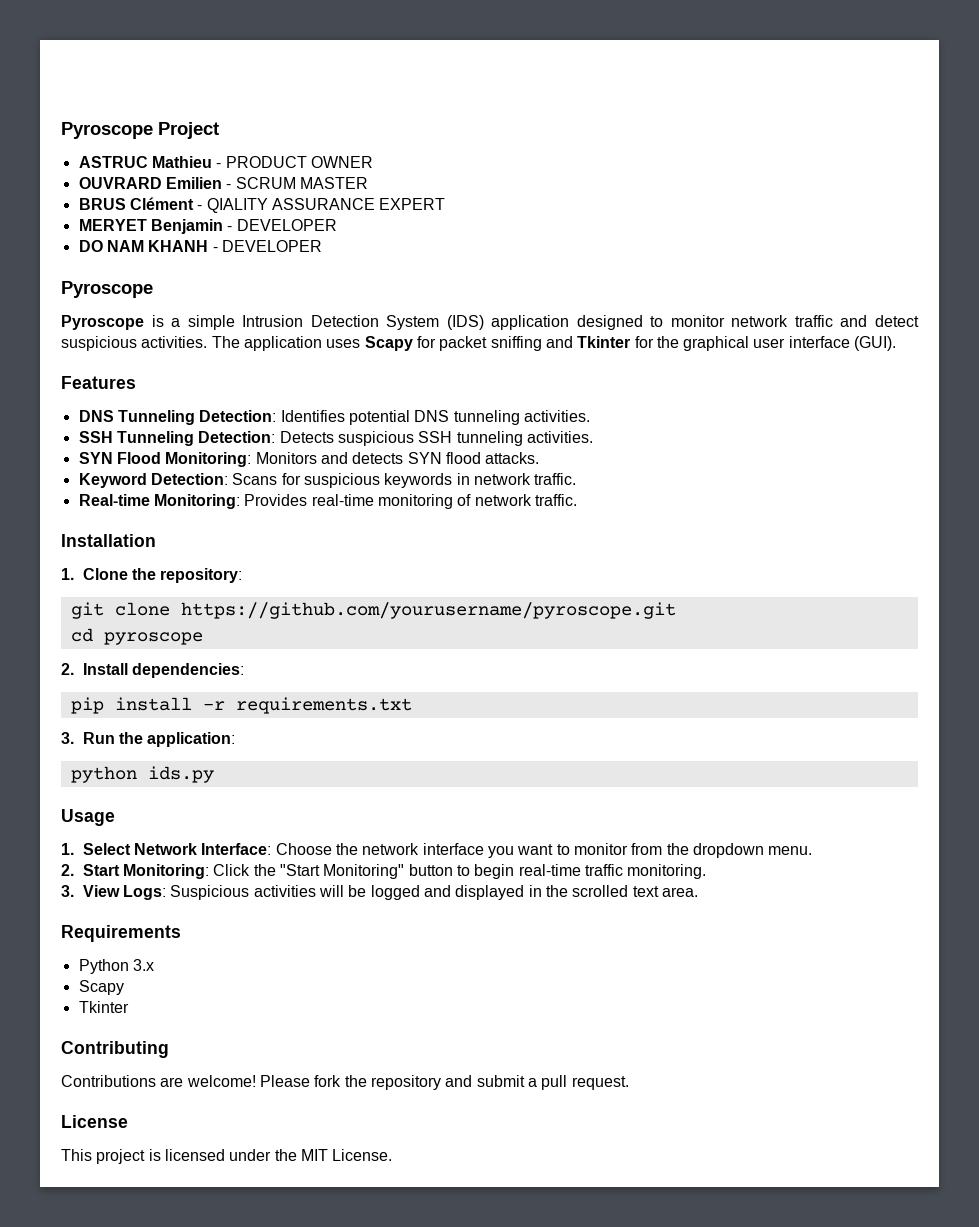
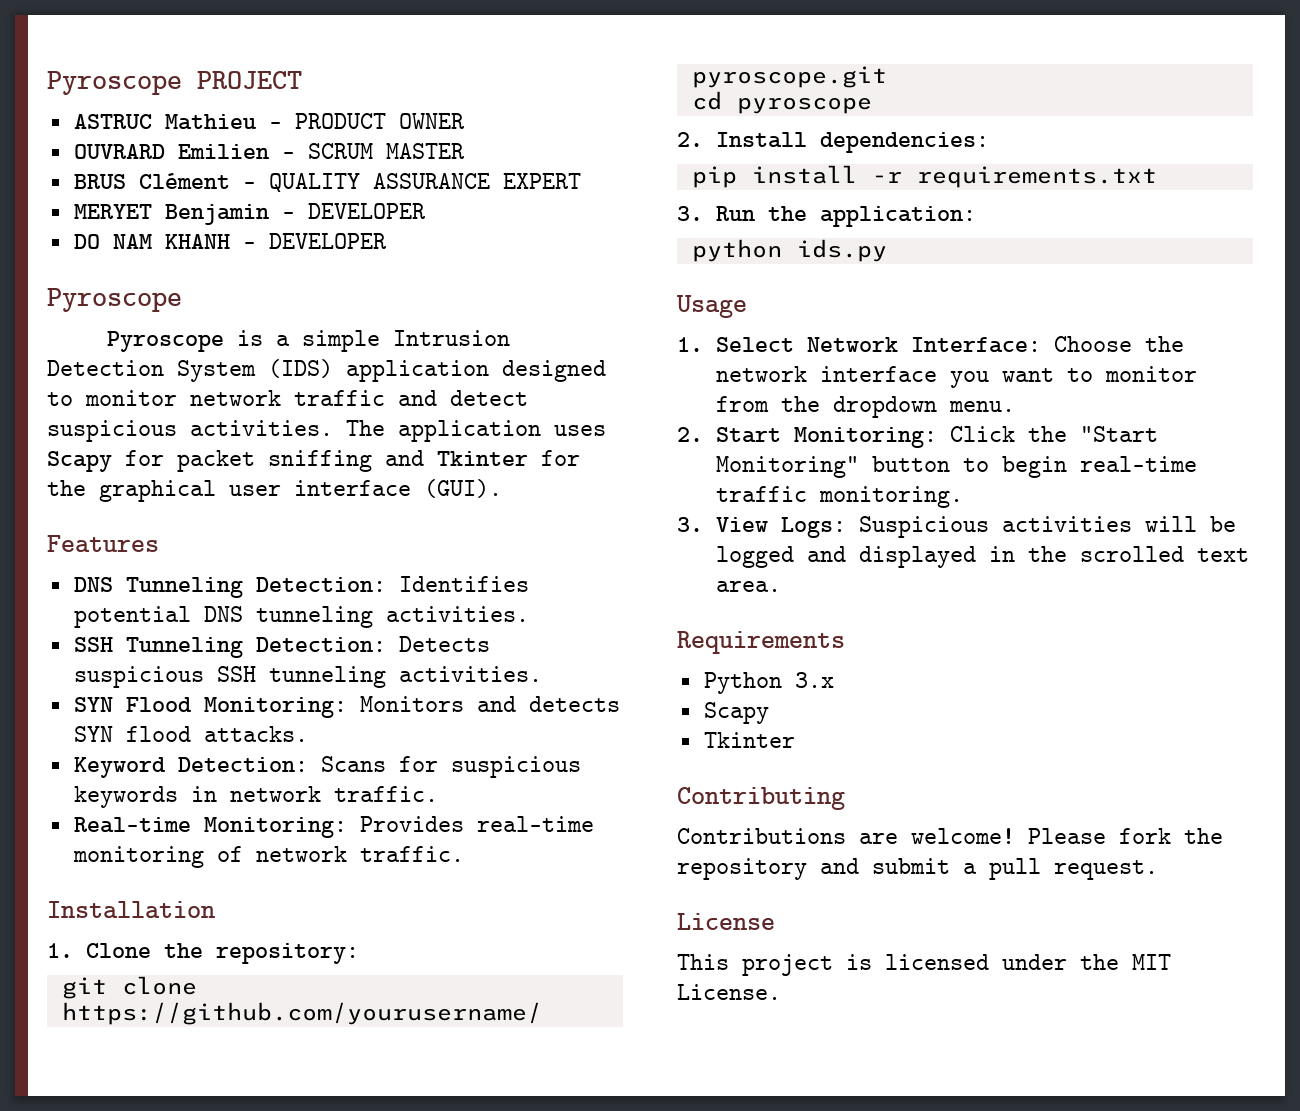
[61,122,219,139] Pyroscope Project -> [47,71,302,95] Pyroscope PROJECT
[206,198,268,213] QIALITY -> [268,173,360,193] QUALITY

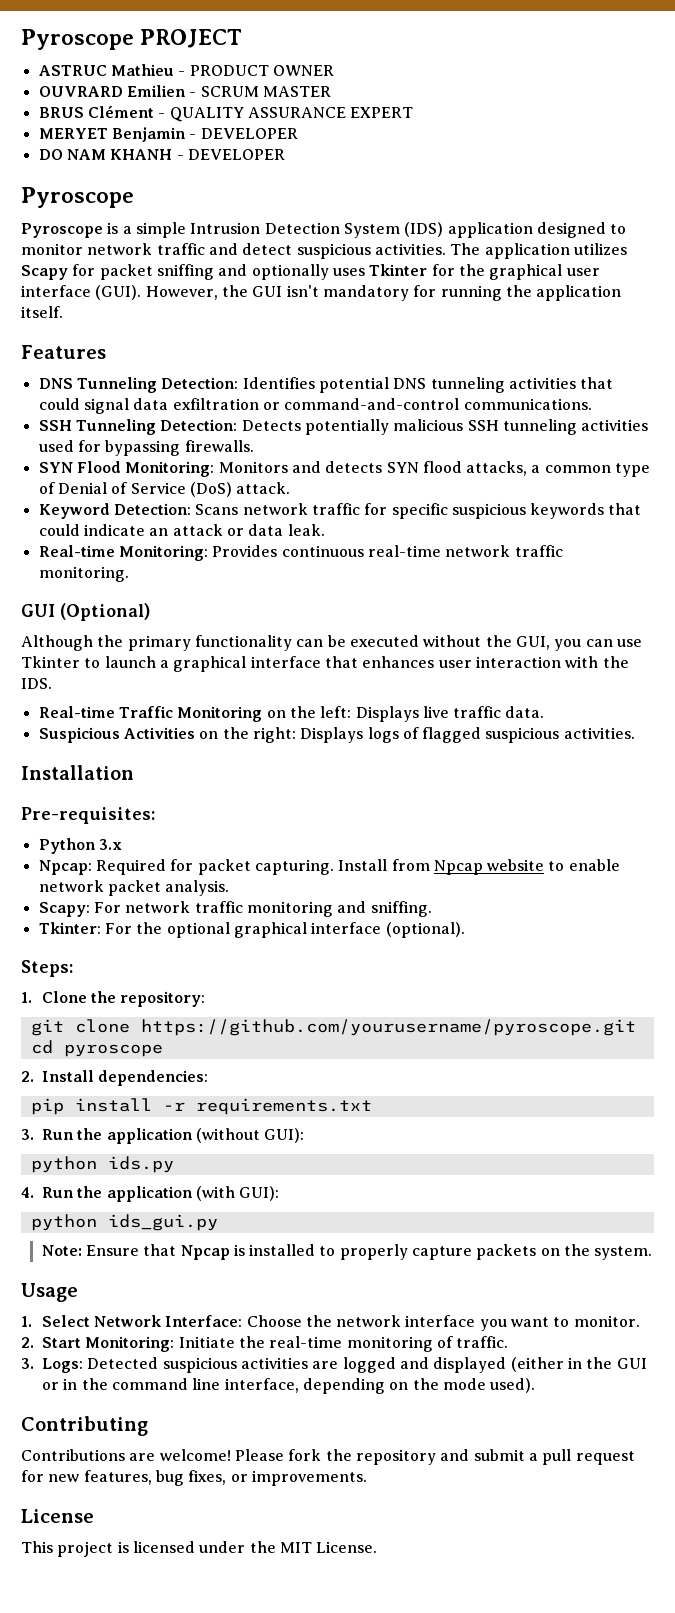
[554,425,606,436] uses -> [573,243,627,255] utilizes
(424, 458) none -> [251,264,365,280] optionally uses
(502, 488) none -> [145,285,622,301] [21,306,63,318] However, the GUI isn't mandatory for running the application itself.
[385,606,529,622] [73,636,490,658] [73,666,542,688] activities. // SSH Tunneling Detection: Detects suspicious SSH tunneling activities. -> [508,377,614,389] [38,398,592,414] [38,419,649,435] [38,440,254,456] activities that could signal data exfiltration or command-and-control communications. // SSH Tunneling Detection: Detects potentially malicious SSH tunneling activities used for bypassing firewalls.
[203,726,308,742] [73,756,581,778] [73,786,438,808] [73,816,594,838] [72,846,464,868] [47,901,216,919] attacks. // Keyword Detection: Scans for suspicious keywords in network traffic. // Real-time Monitoring: Provides real-time monitoring of network traffic. // Installation -> [466,461,651,477] [38,482,291,497] [38,503,642,519] [38,524,325,536] [38,545,563,561] [38,566,129,582] [21,603,150,621] [21,635,642,651] [21,656,629,672] [21,678,52,689] [38,706,545,722] [38,727,635,743] [21,765,134,780] [21,807,155,824] [38,838,122,854] [38,859,620,875] [38,880,230,896] [38,901,432,917] [38,922,465,938] [21,960,73,977] attacks, a common type of Denial of Service (DoS) attack. // Keyword Detection: Scans network traffic for specific suspicious keywords that could indicate an attack or data leak. // Real-time Monitoring: Provides continuous real-time network traffic monitoring. // GUI (Optional) // Although the primary functionality can be executed without the GUI, you can use Tkinter to launch a graphical interface that enhances user interaction with the IDS. // Real-time Traffic Monitoring on the left: Displays live traffic data. // Suspicious Activities on the right: Displays logs of flagged suspicious activities. // Installation // Pre-requisites: // Python 3.x // Npcap: Required for packet capturing. Install from Npcap website to enable network packet analysis. // Scapy: For network traffic monitoring and sniffing. // Tkinter: For the optional graphical interface (optional). // Steps:
[820,206,977,227] application: -> [106,1128,305,1144] application (without GUI):
(887, 250) none -> [21,1186,280,1202] [30,1214,218,1231] [41,1244,653,1260] // 4. Run the application (with GUI): // python ids_gui.py // Note: Ensure that Npcap is installed to properly capture packets on the system.
[1105,366,1198,382] [716,396,1016,418] [677,426,1159,448] [716,456,1198,478] [716,486,964,508] [677,516,1237,538] monitor from the dropdown menu. // 2. Start Monitoring: Click the "Start Monitoring" button to begin real-time traffic monitoring. // 3. View Logs: Suspicious activities will be -> [573,1315,640,1327] [21,1336,509,1352] [21,1357,339,1373] monitor. // 2. Start Monitoring: Initiate the real-time monitoring of traffic. // 3. Logs: Detected suspicious activities are
[989,546,1250,562] [716,581,782,592] [677,631,845,654] [703,672,834,694] [703,702,769,724] [703,732,795,748] in the scrolled text area. // Requirements // Python 3.x // Scapy // Tkinter -> [510,1357,647,1372] [42,1378,536,1394] (either in the GUI or in the command line interface, depending on the mode used).
[1054,860,1158,880] request. -> [575,1451,635,1465] [21,1470,367,1486] request for new features, bug fixes, or improvements.

